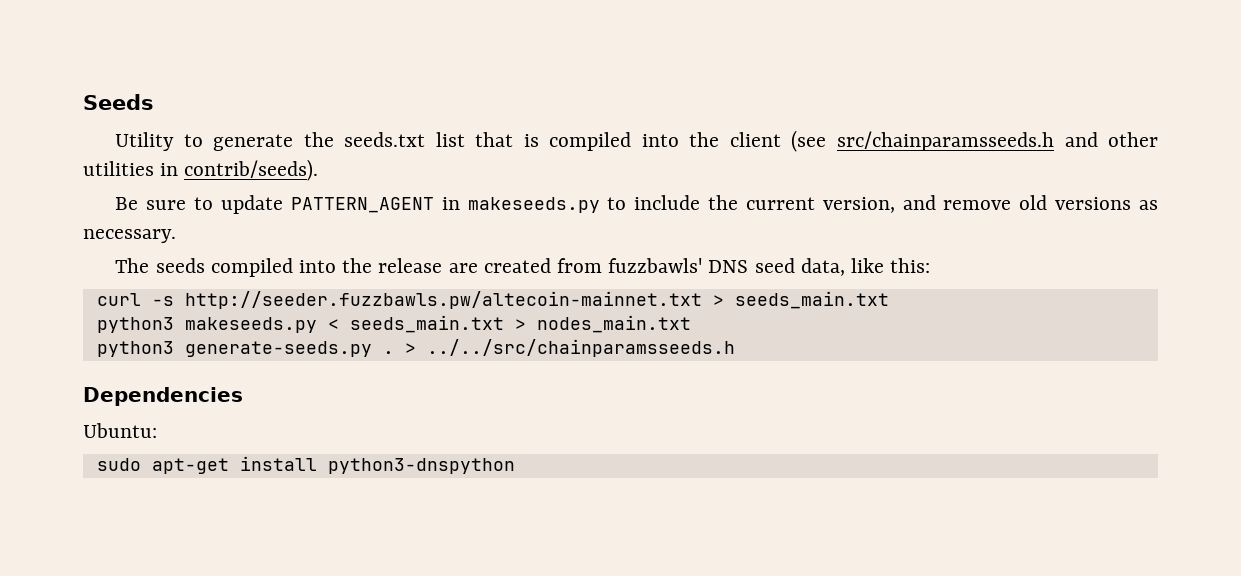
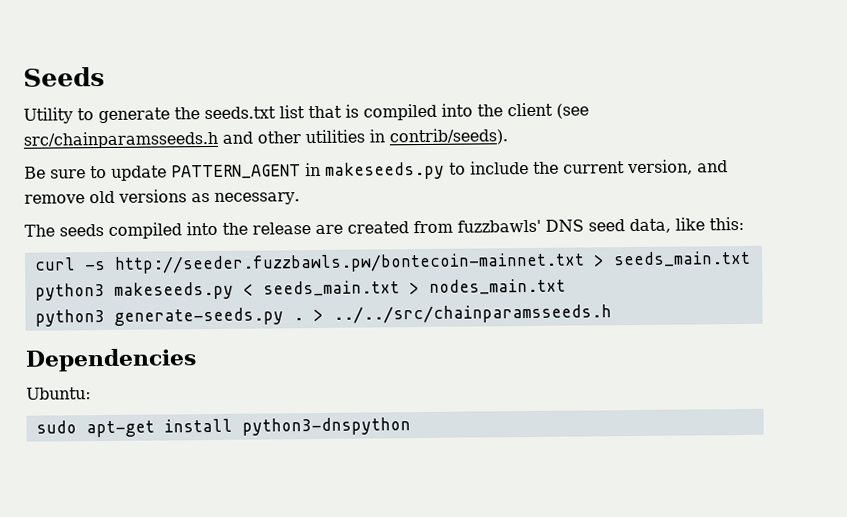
[184,291,702,309] http://seeder.fuzzbawls.pw/altecoin-mainnet.txt -> [113,252,585,274] http://seeder.fuzzbawls.pw/bontecoin-mainnet.txt

